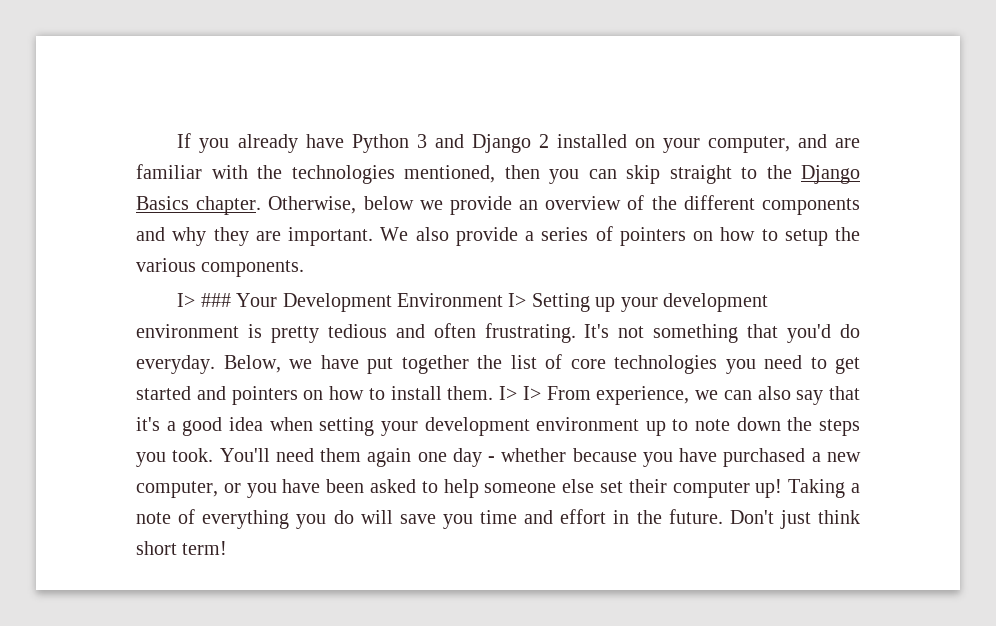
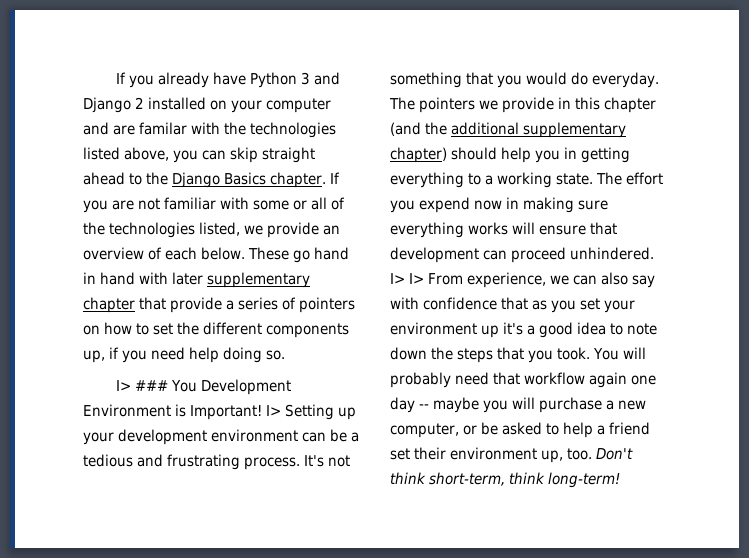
[707,136,790,153] computer, -> [266,98,331,113] computer
[136,164,202,179] familiar -> [139,122,187,135] familar
[404,165,540,183] mentioned, then -> [83,147,169,161] listed above,
(732, 174) none -> [83,172,125,185] ahead
[268,196,414,214] Otherwise, below -> [330,172,340,184] [83,197,345,213] [83,222,240,238] If you are not familiar with some or all of the technologies listed,
[651,195,860,215] [136,227,449,246] the different components and why they are important. We also -> [165,247,349,263] [83,272,310,288] [83,297,166,313] each below. These go hand in hand with later supplementary chapter that
[784,227,860,246] [136,258,305,277] setup the various components. -> [153,322,349,338] [83,347,285,363] set the different components up, if you need help doing so.
[236,293,278,307] Your -> [170,380,197,392] You
(504, 300) none -> [175,404,262,420] is Important!
[247,323,860,343] [136,354,860,374] [136,386,494,405] is pretty tedious and often frustrating. It's not something that you'd do everyday. Below, we have put together the list of core technologies you need to get started and pointers on how to install them. -> [302,429,359,442] [83,454,350,470] [390,72,659,88] [389,97,656,113] [390,122,626,138] [390,147,630,163] [390,172,663,188] [390,197,608,213] [390,222,617,238] [390,247,654,263] can be a tedious and frustrating process. It's not something that you would do everyday. The pointers we provide in this chapter (and the additional supplementary chapter) should help you in getting everything to a working state. The effort you expend now in making sure everything works will ensure that development can proceed unhindered.
[829,386,860,400] [136,417,666,436] that it's a good idea when setting your development environment up -> [390,297,635,313] [390,322,606,338] with confidence that as you set your environment up it's a good idea
(860, 427) none -> [497,347,524,360] that
[219,448,861,467] [136,479,860,498] [136,509,860,529] [136,541,228,555] You'll need them again one day - whether because you have purchased a new computer, or you have been asked to help someone else set their computer up! Taking a note of everything you do will save you time and effort in the future. Don't just think short term! -> [593,347,646,360] [390,372,656,388] [390,397,646,413] [390,422,650,438] [390,447,633,463] [390,472,620,488] You will probably need that workflow again one day -- maybe you will purchase a new computer, or be asked to help a friend set their environment up, too. Don't think short-term, think long-term!

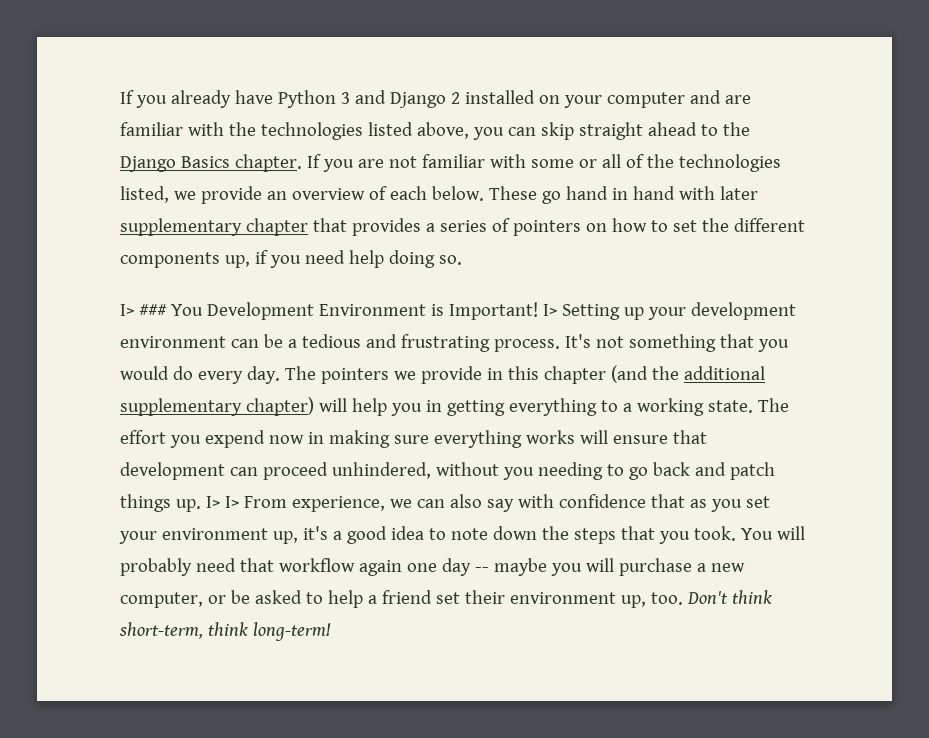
[139,122,187,135] familar -> [120,122,183,136] familiar
[170,297,222,313] provide -> [351,218,421,236] provides
[592,72,659,88] everyday. -> [197,366,280,384] every day.
[451,147,497,160] should -> [318,398,347,412] will
[570,247,654,260] unhindered. -> [331,462,775,480] [120,494,201,512] unhindered, without you needing to go back and patch things up.
[481,325,499,338] up -> [272,531,298,544] up,

